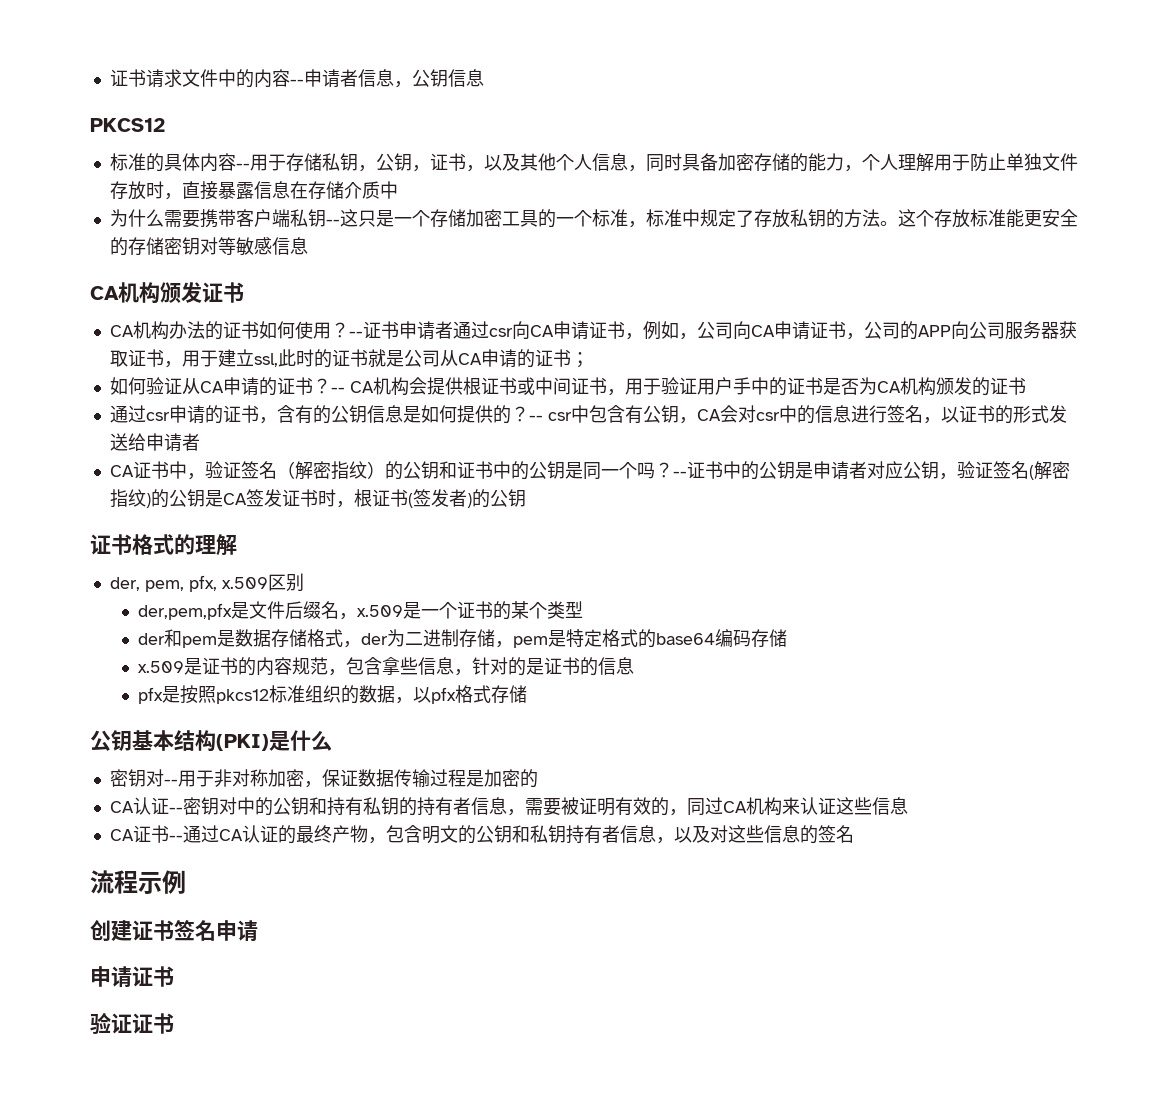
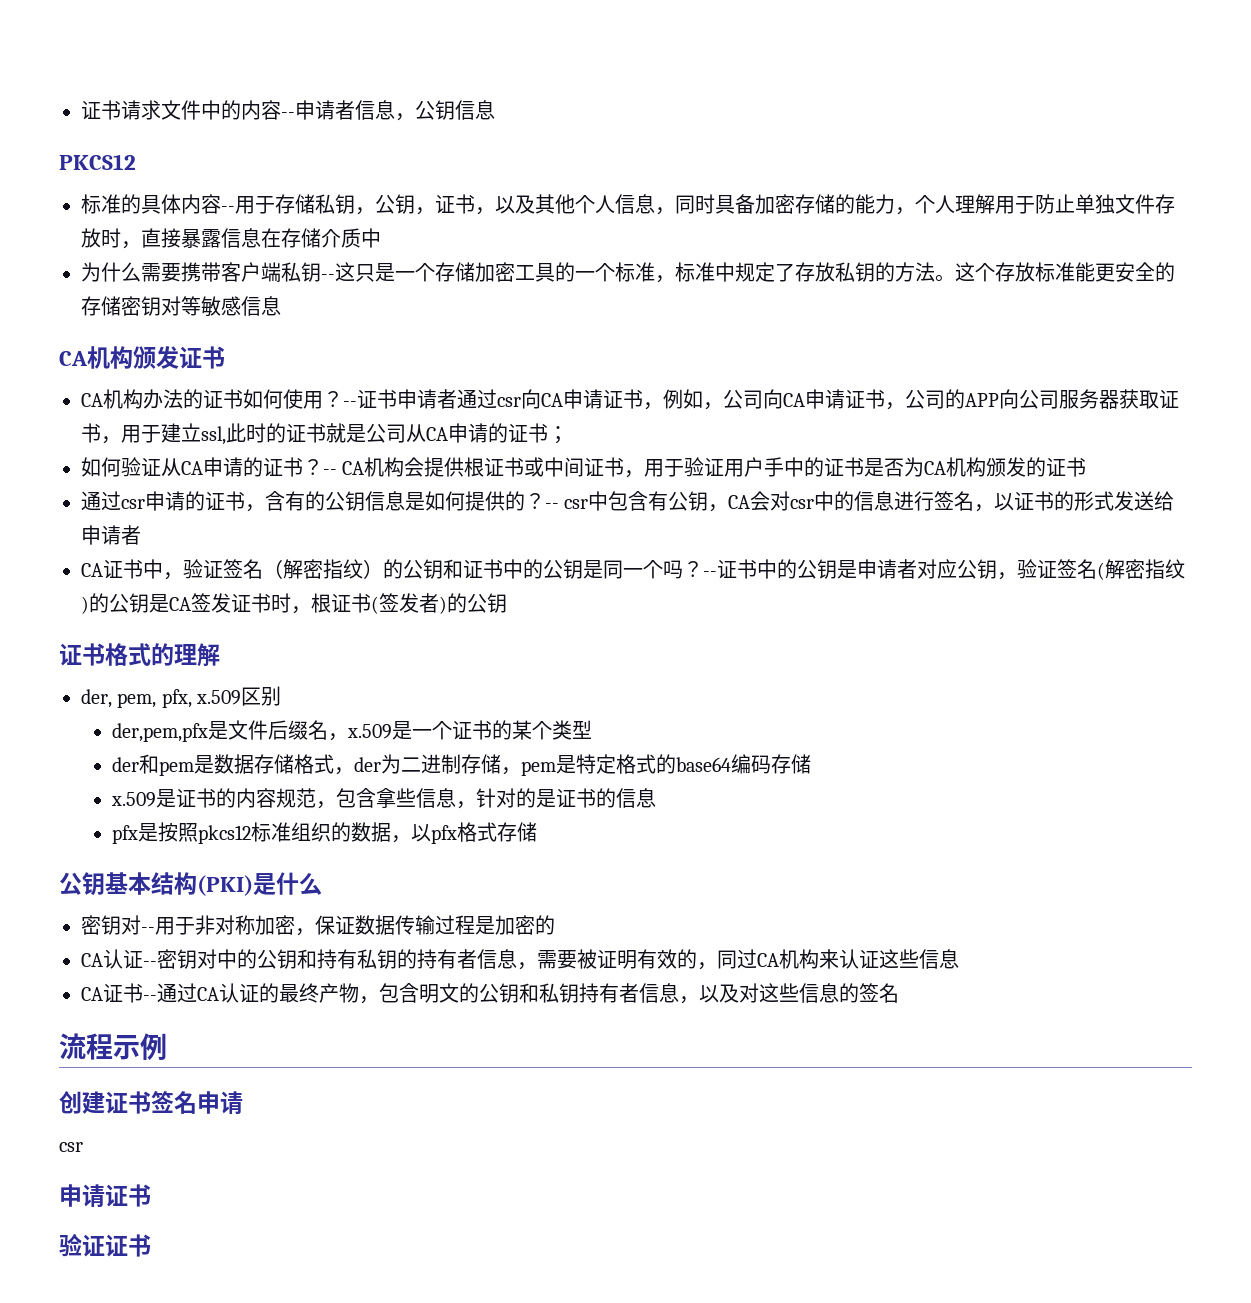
(258, 931) none -> [59,1142,83,1152] // csr

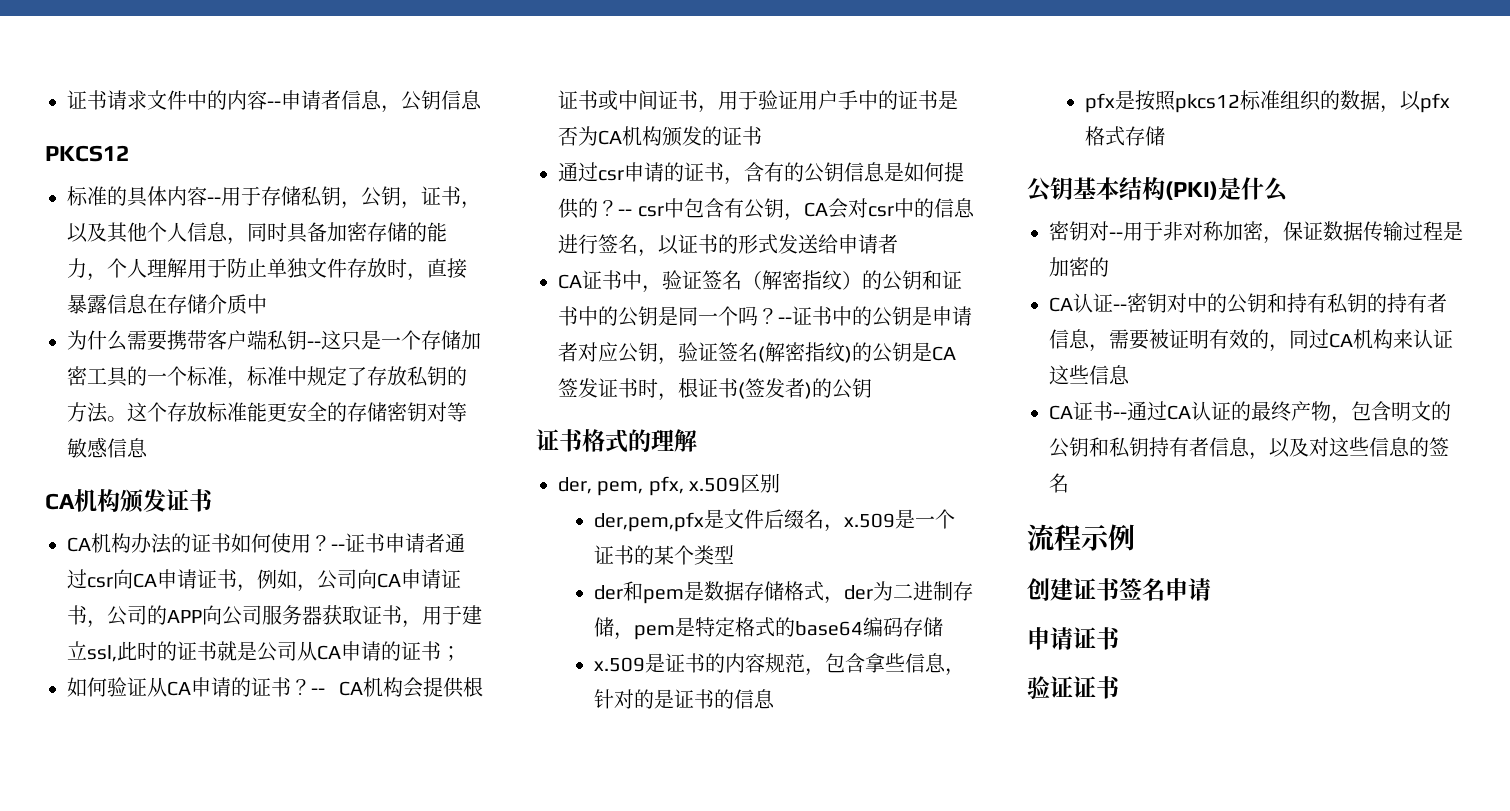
[59,1142,83,1152] // csr -> (1211, 589) none

